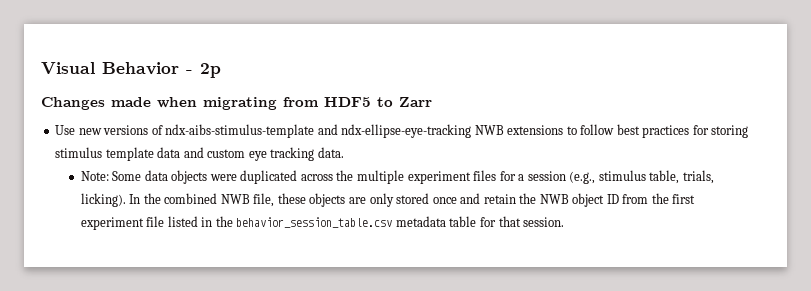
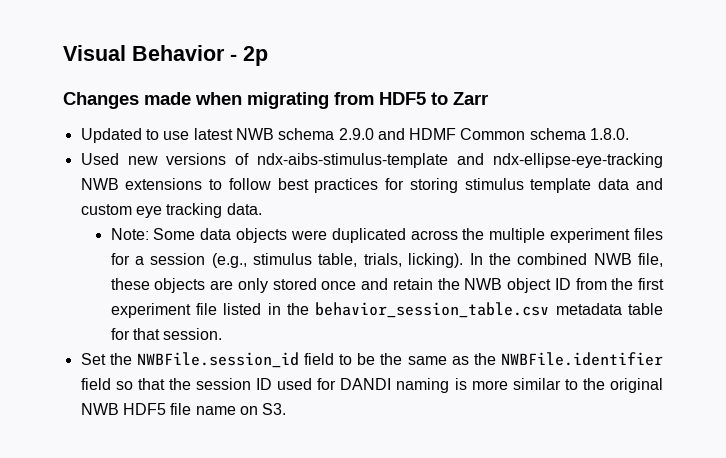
[55,125,76,135] Use -> [80,128,630,143] [80,153,119,165] Updated to use latest NWB schema 2.9.0 and HDMF Common schema 1.8.0. // Used
(565, 222) none -> [80,352,663,368] [80,378,664,393] [80,403,287,415] // Set the NWBFile.session_id field to be the same as the NWBFile.identifier field so that the session ID used for DANDI naming is more similar to the original NWB HDF5 file name on S3.

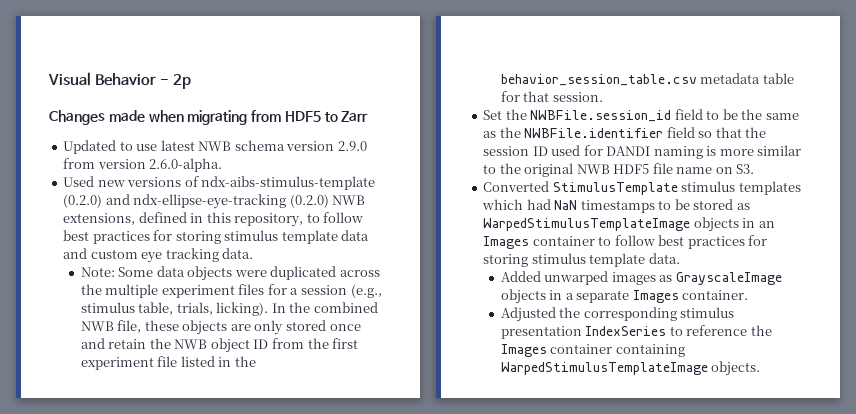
[338,128,630,140] 2.9.0 and HDMF Common schema 1.8.0. -> [286,141,367,151] [63,158,223,172] version 2.9.0 from version 2.6.0-alpha.
(449, 160) none -> [63,194,103,208] (0.2.0)
[80,178,203,190] NWB extensions -> [289,194,366,208] [63,212,304,227] (0.2.0) NWB extensions, defined in this repository,
(287, 409) none -> [483,181,801,195] [482,199,750,213] [483,217,775,232] [483,235,768,249] [483,253,680,267] [500,271,782,285] [500,289,749,304] [500,307,735,322] [500,325,772,339] [500,344,685,357] [500,361,761,376] // Converted StimulusTemplate stimulus templates which had NaN timestamps to be stored as WarpedStimulusTemplateImage objects in an Images container to follow best practices for storing stimulus template data. // Added unwarped images as GrayscaleImage objects in a separate Images container. // Adjusted the corresponding stimulus presentation IndexSeries to reference the Images container containing WarpedStimulusTemplateImage objects.

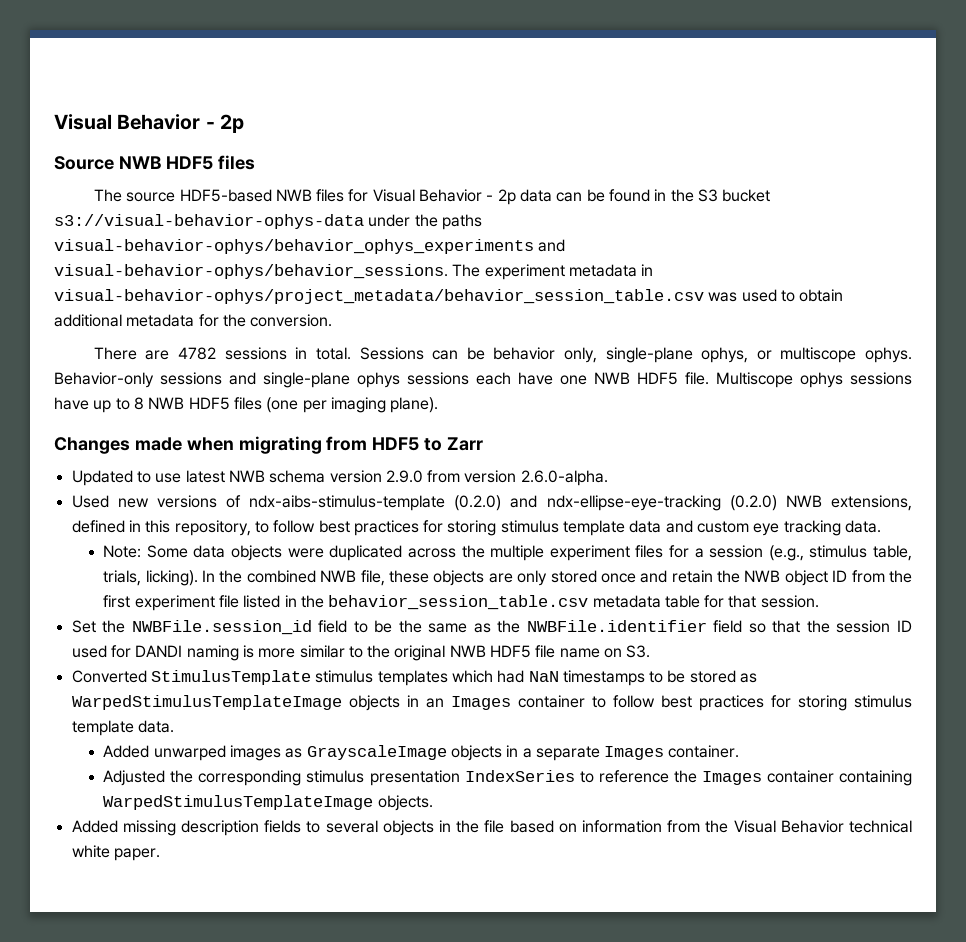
[48,72,191,89] Visual Behavior - 2p -> [54,114,245,133] [54,155,255,170] [93,189,771,205] [54,214,482,230] [54,239,566,254] [54,264,654,280] [54,289,844,304] [54,314,333,327] [93,347,912,363] [54,372,912,388] [54,397,439,413] Visual Behavior - 2p // Source NWB HDF5 files // The source HDF5-based NWB files for Visual Behavior - 2p data can be found in the S3 bucket s3://visual-behavior-ophys-data under the paths visual-behavior-ophys/behavior_ophys_experiments and visual-behavior-ophys/behavior_sessions. The experiment metadata in visual-behavior-ophys/project_metadata/behavior_session_table.csv was used to obtain additional metadata for the conversion. // There are 4782 sessions in total. Sessions can be behavior only, single-plane ophys, or multiscope ophys. Behavior-only sessions and single-plane ophys sessions each have one NWB HDF5 file. Multiscope ophys sessions have up to 8 NWB HDF5 files (one per imaging plane).
(761, 368) none -> [71,820,913,836] [71,845,160,861] // Added missing description fields to several objects in the file based on information from the Visual Behavior technical white paper.

